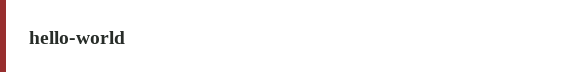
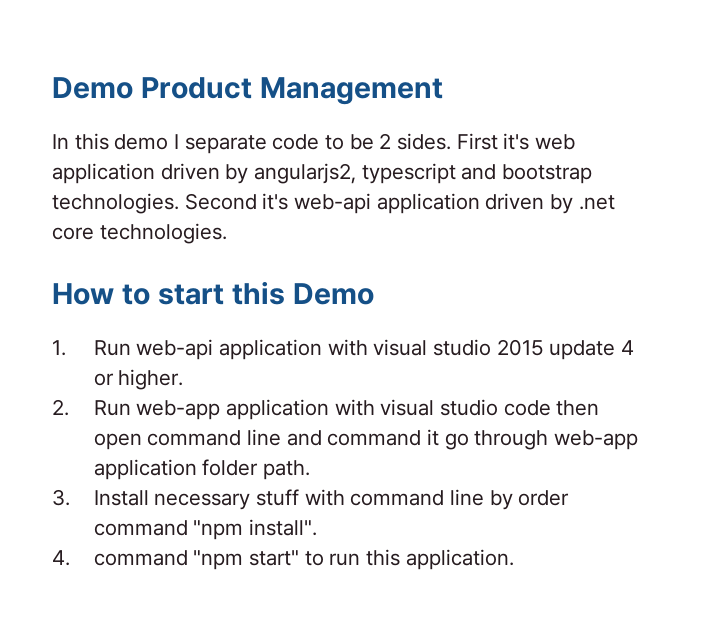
[29,31,125,44] hello-world -> [52,77,443,105] [52,133,576,154] [52,163,593,184] [52,193,615,214] [52,223,227,244] [52,281,374,305] [52,339,634,360] [93,369,184,390] [52,399,600,420] [93,429,638,450] [93,459,310,480] [52,489,570,510] [93,519,317,540] [52,549,514,570] Demo Product Management // In this demo I separate code to be 2 sides. First it's web application driven by angularjs2, typescript and bootstrap technologies. Second it's web-api application driven by .net core technologies. // How to start this Demo // 1. Run web-api application with visual studio 2015 update 4 or higher. // 2. Run web-app application with visual studio code then open command line and command it go through web-app application folder path. // 3. Install necessary stuff with command line by order command "npm install". // 4. command "npm start" to run this application.

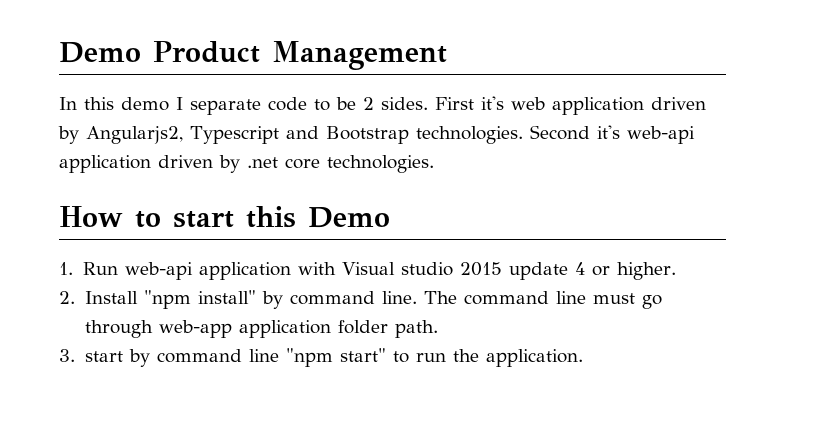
[254,163,593,184] angularjs2, typescript and bootstrap -> [86,126,409,144] Angularjs2, Typescript and Bootstrap
[373,339,428,356] visual -> [341,262,396,275] Visual
[93,399,600,420] [93,429,439,450] Run web-app application with visual studio code then open command line and command it -> [84,290,635,309] Install "npm install" by command line. The command line must
[93,489,570,510] [93,519,317,540] [52,550,188,566] Install necessary stuff with command line by order command "npm install". // 4. command -> [84,349,279,367] start by command line
[365,549,400,566] this -> [452,349,479,362] the

